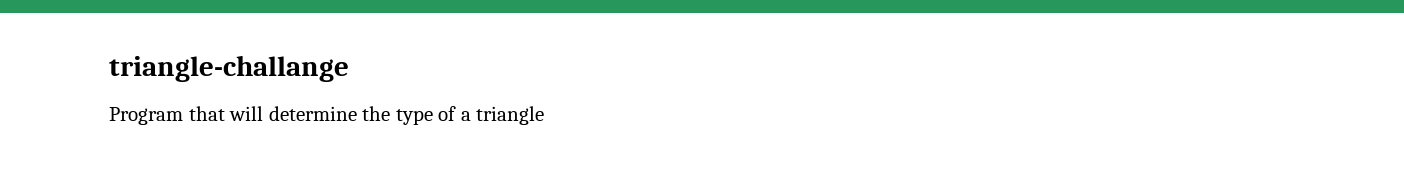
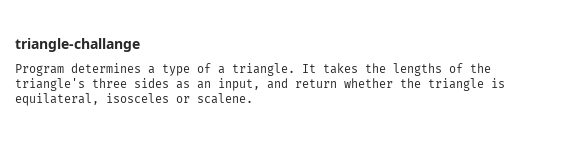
[188,106,545,125] that will determine the type of a triangle -> [71,63,491,76] [15,78,505,91] [15,93,253,106] determines a type of a triangle. It takes the lengths of the triangle's three sides as an input, and return whether the triangle is equilateral, isosceles or scalene.

